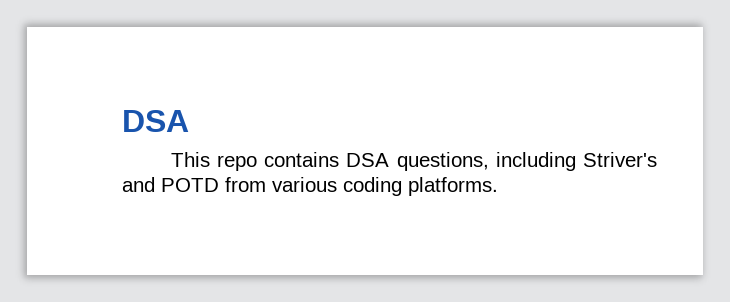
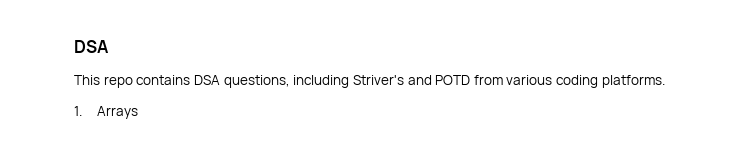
(498, 186) none -> [74,106,139,119] // 1. Arrays

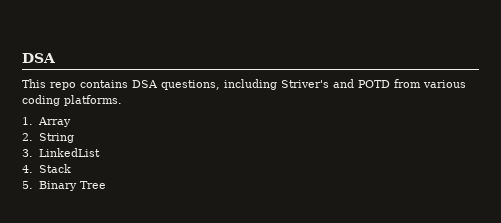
[97,106,139,119] Arrays -> [37,117,71,127] [22,133,74,143] [22,148,100,157] [22,164,71,173] [22,181,106,191] Array // 2. String // 3. LinkedList // 4. Stack // 5. Binary Tree

